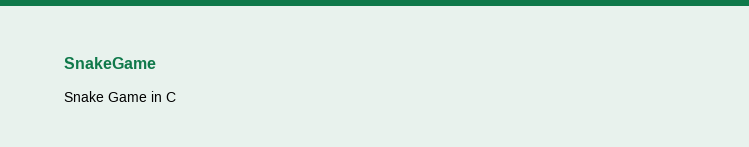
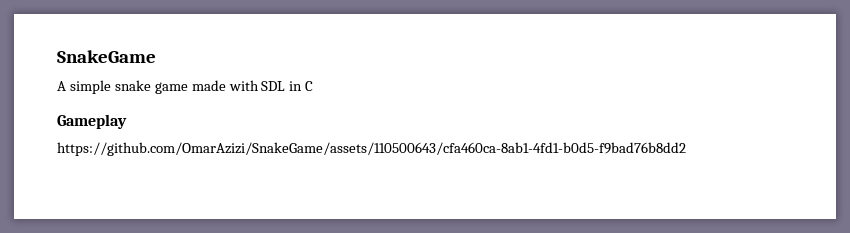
[64,91,147,102] Snake Game -> [57,80,286,94] A simple snake game made with SDL
(176, 97) none -> [57,114,127,129] [57,142,686,156] // Gameplay // https://github.com/OmarAzizi/SnakeGame/assets/110500643/cfa460ca-8ab1-4fd1-b0d5-f9bad76b8dd2

